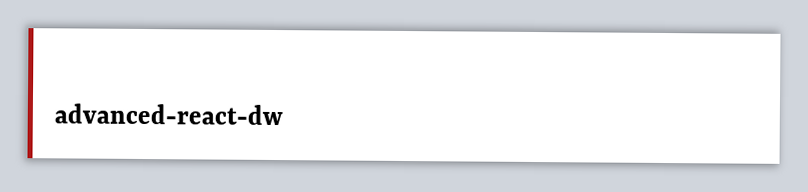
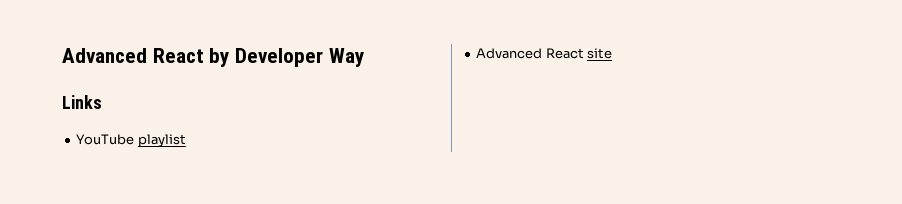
[54,103,283,126] advanced-react-dw -> [62,48,364,67] [62,95,102,109] [76,134,186,147] [476,48,613,59] Advanced React by Developer Way // Links // YouTube playlist // Advanced React site

